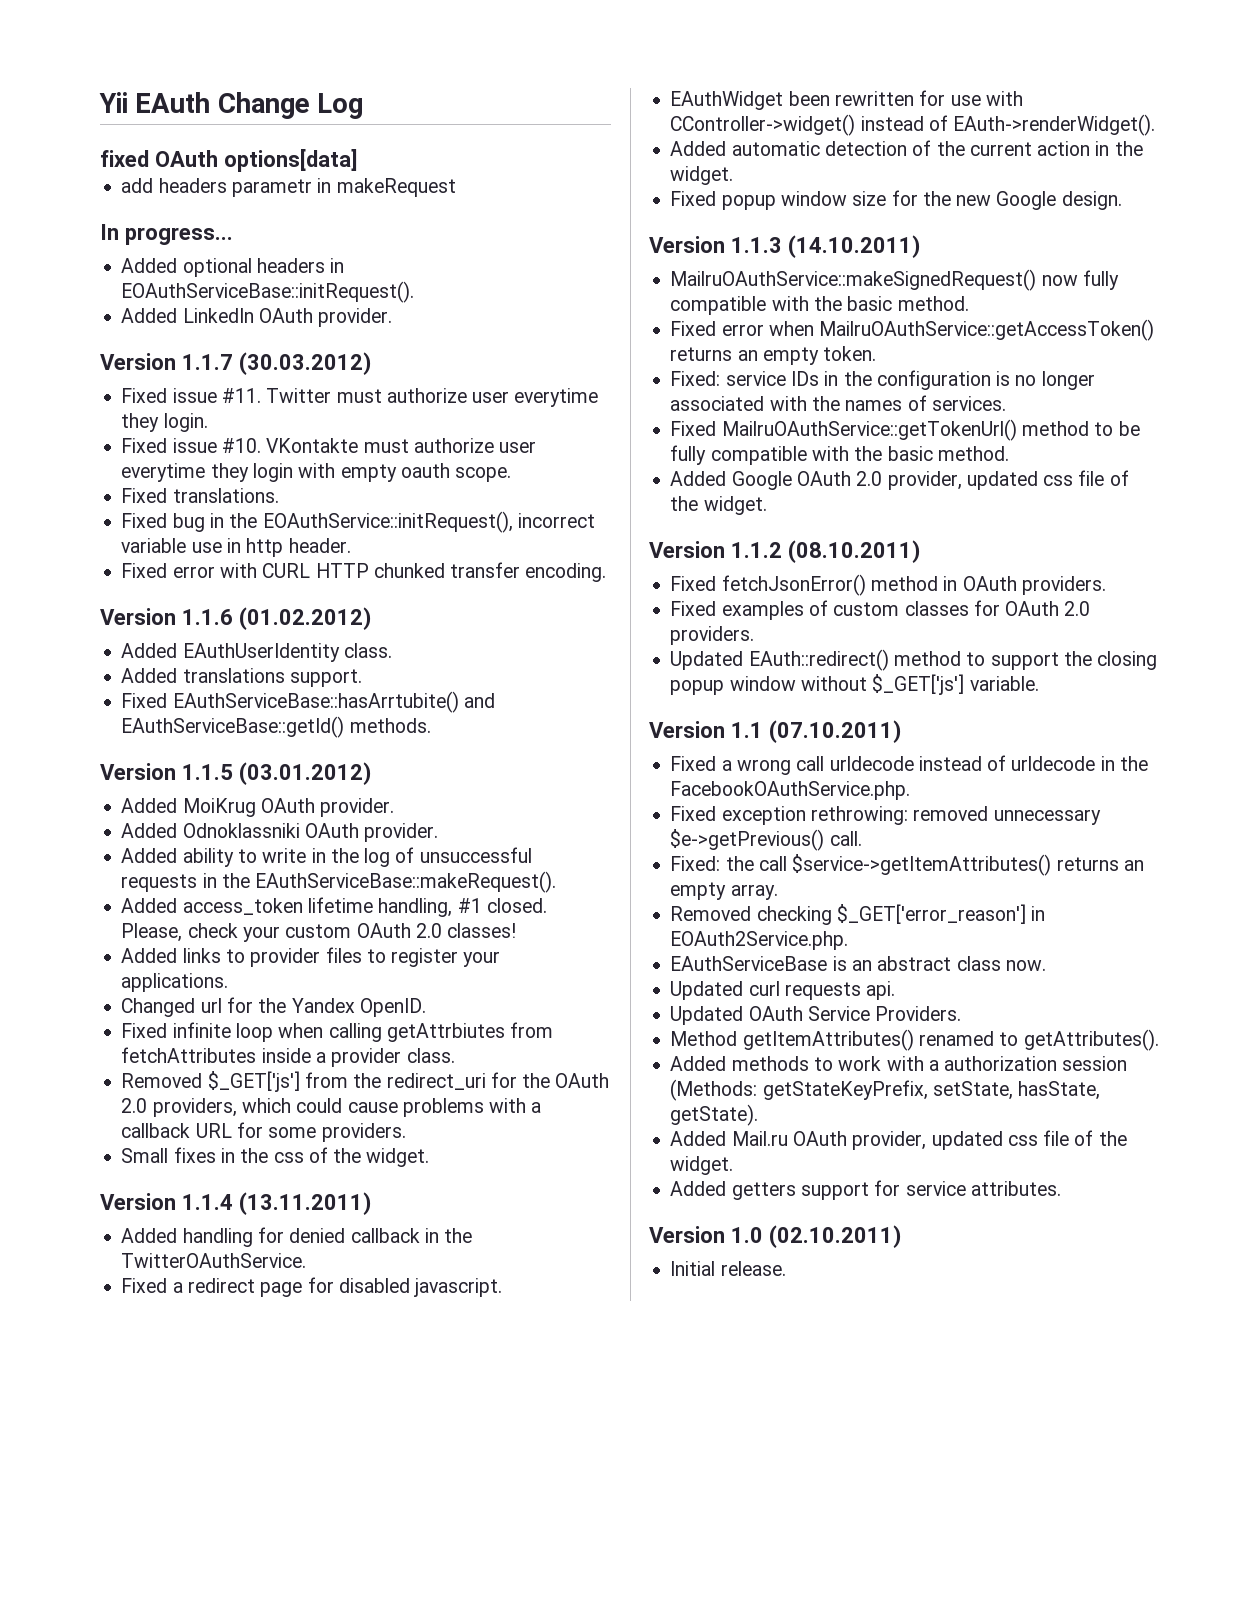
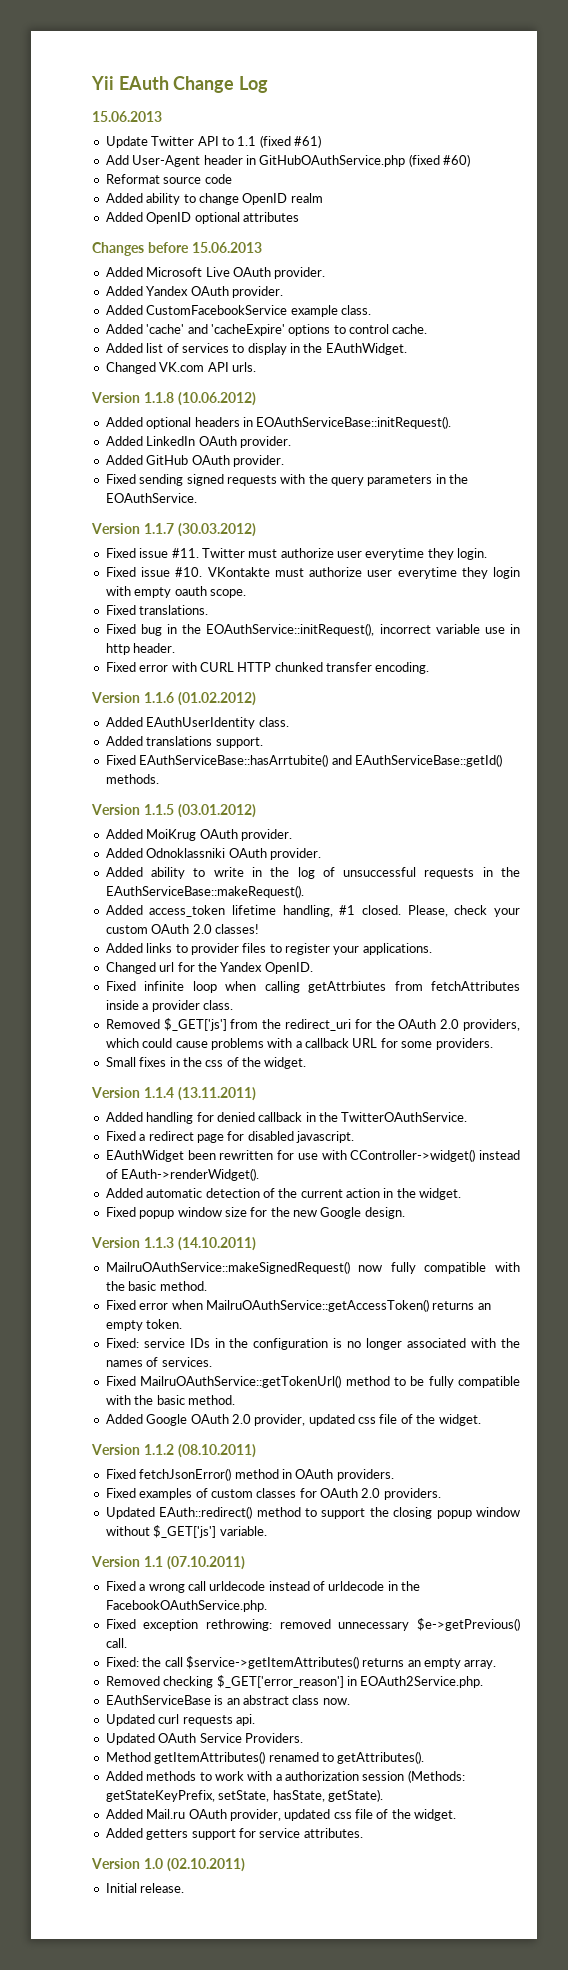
[100,149,357,172] [121,178,456,197] [100,224,233,245] fixed OAuth options[data] // add headers parametr in makeRequest // In progress... -> [92,111,162,122] [105,135,321,148] [105,154,470,167] [105,174,232,184] [105,193,323,205] [105,212,299,224] [92,242,262,256] [105,267,326,279] [105,286,283,298] [105,305,371,317] [105,324,428,336] [105,343,407,355] [105,362,256,374] [91,392,256,406] 15.06.2013 // Update Twitter API to 1.1 (fixed #61) // Add User-Agent header in GitHubOAuthService.php (fixed #60) // Reformat source code // Added ability to change OpenID realm // Added OpenID optional attributes // Changes before 15.06.2013 // Added Microsoft Live OAuth provider. // Added Yandex OAuth provider. // Added CustomFacebookService example class. // Added 'cache' and 'cacheExpire' options to control cache. // Added list of services to display in the EAuthWidget. // Changed VK.com API urls. // Version 1.1.8 (10.06.2012)
(393, 317) none -> [105,455,284,467] [105,474,469,486] [105,493,197,503] // Added GitHub OAuth provider. // Fixed sending signed requests with the query parameters in the EOAuthService.

